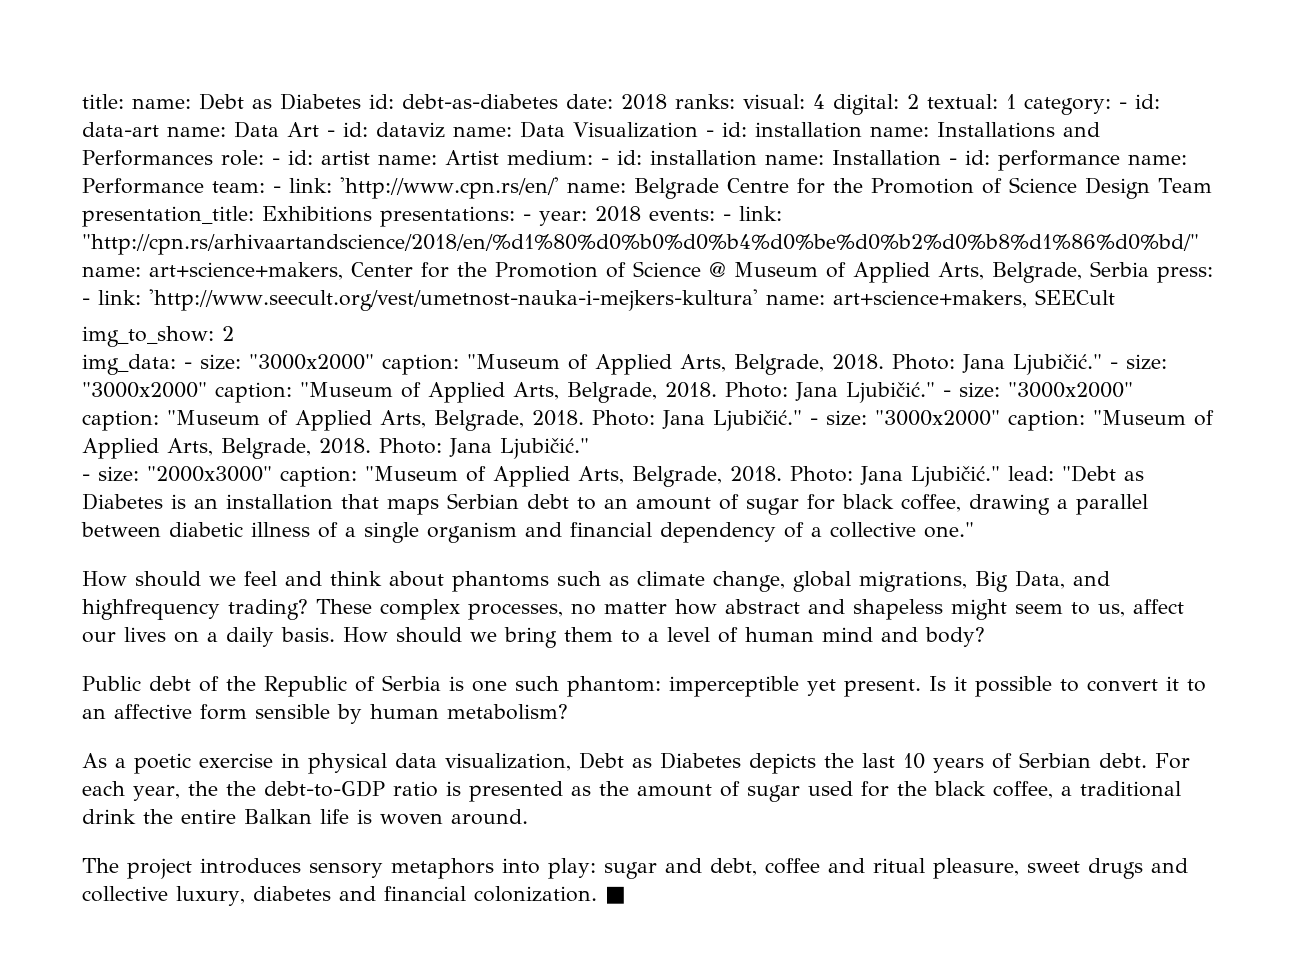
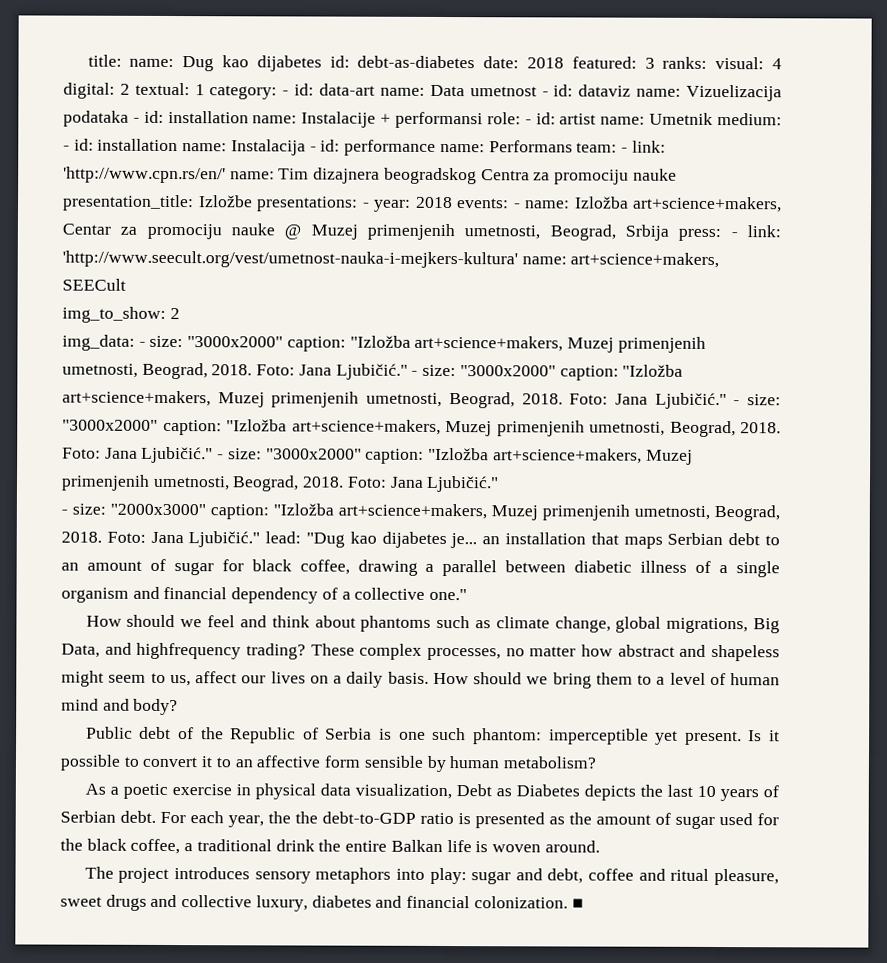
[199,93,361,110] Debt as Diabetes -> [182,55,322,72] Dug kao dijabetes
(667, 102) none -> [571,56,655,69] featured: 3
[287,122,319,137] Art -> [469,86,537,97] umetnost
[520,121,1100,138] [82,150,213,166] Data Visualization - id: installation name: Installations and Performances -> [686,84,783,102] [63,110,483,129] Vizuelizacija podataka - id: installation name: Instalacije + performansi
[444,150,499,165] Artist -> [649,112,714,125] Umetnik
[831,150,941,166] Installation -> [230,139,306,156] Instalacija
[82,178,204,194] Performance -> [488,140,573,153] Performans
[633,177,1212,199] [82,206,372,227] Belgrade Centre for the Promotion of Science Design Team presentation_title: Exhibitions -> [278,167,677,185] [62,194,253,212] Tim dizajnera beogradskog Centra za promociju nauke presentation_title: Izložbe
[739,206,782,221] [82,234,1199,255] [82,261,1149,283] link: "http://cpn.rs/arhivaartandscience/2018/en/%d1%80%d0%b0%d0%b4%d0%be%d0%b2%d0%b8%d1%86%d0%bd/" name: art+science+makers, Center for the Promotion of Science @ Museum of Applied Arts, Belgrade, Serbia -> [525,196,782,213] [62,223,669,241] name: Izložba art+science+makers, Centar za promociju nauke @ Muzej primenjenih umetnosti, Beograd, Srbija
[467,354,1167,375] [82,382,1133,403] [82,410,1214,431] [82,438,442,459] "Museum of Applied Arts, Belgrade, 2018. Photo: Jana Ljubičić." - size: "3000x2000" caption: "Museum of Applied Arts, Belgrade, 2018. Photo: Jana Ljubičić." - size: "3000x2000" caption: "Museum of Applied Arts, Belgrade, 2018. Photo: Jana Ljubičić." - size: "3000x2000" caption: "Museum of Applied Arts, Belgrade, 2018. Photo: -> [349,335,706,353] [62,362,684,381] [62,390,782,410] [62,419,781,438] [62,446,693,465] [61,474,387,492] "Izložba art+science+makers, Muzej primenjenih umetnosti, Beograd, 2018. Foto: Jana Ljubičić." - size: "3000x2000" caption: "Izložba art+science+makers, Muzej primenjenih umetnosti, Beograd, 2018. Foto: Jana Ljubičić." - size: "3000x2000" caption: "Izložba art+science+makers, Muzej primenjenih umetnosti, Beograd, 2018. Foto: Jana Ljubičić." - size: "3000x2000" caption: "Izložba art+science+makers, Muzej primenjenih umetnosti, Beograd, 2018. Foto:
[365,465,1144,487] [82,493,186,510] "Museum of Applied Arts, Belgrade, 2018. Photo: Jana Ljubičić." lead: "Debt as Diabetes is -> [273,503,780,522] [61,531,478,549] "Izložba art+science+makers, Muzej primenjenih umetnosti, Beograd, 2018. Foto: Jana Ljubičić." lead: "Dug kao dijabetes je...

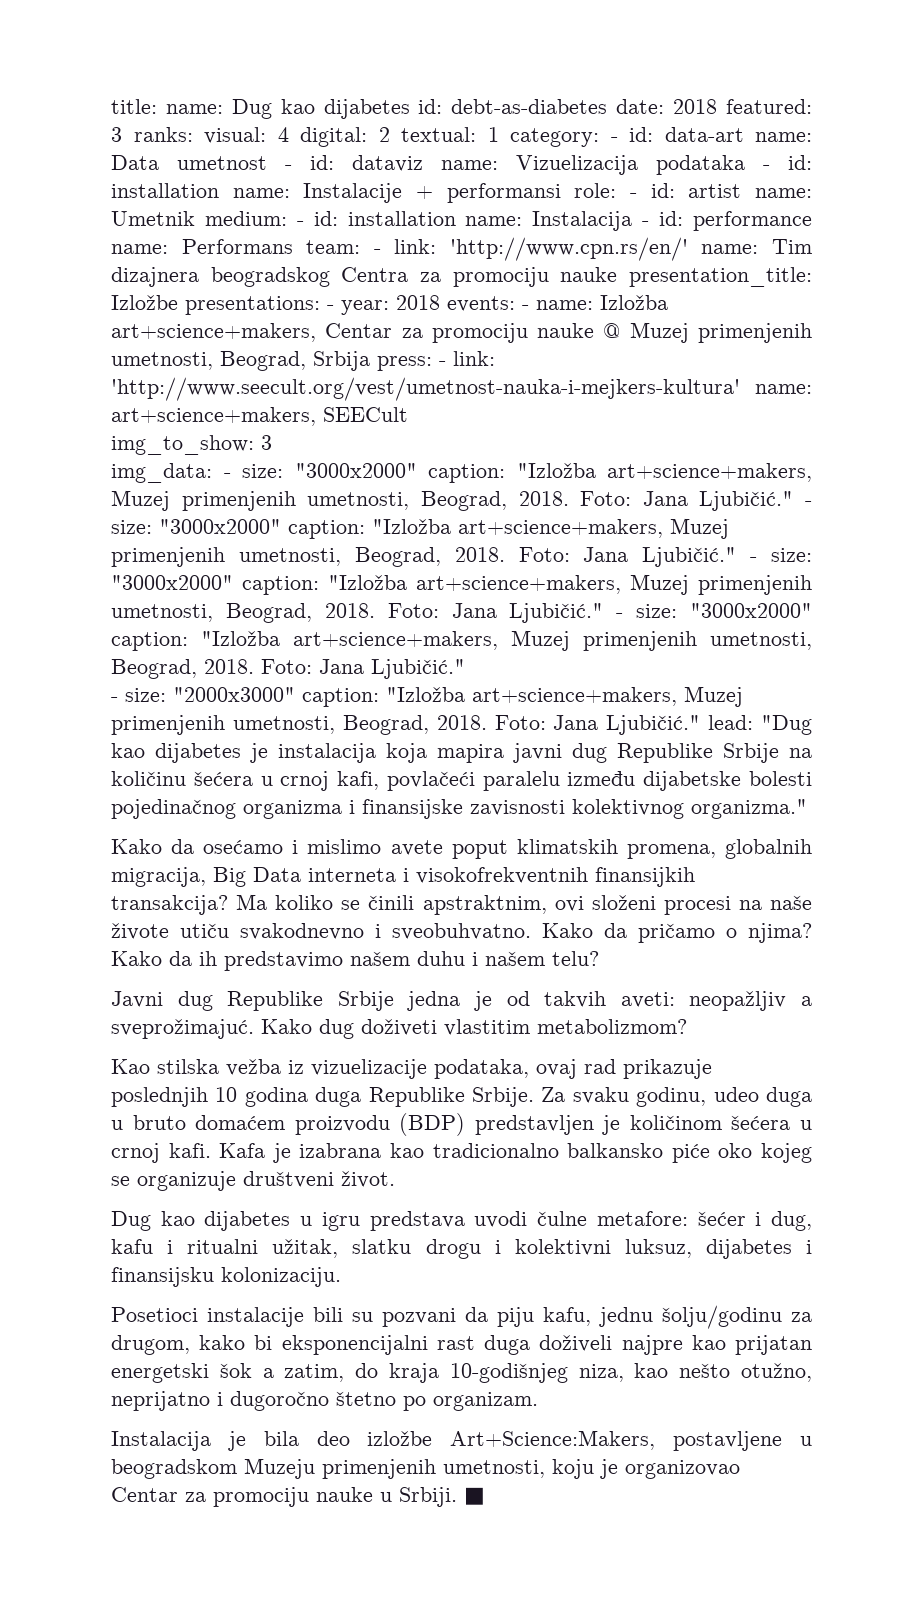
[169,307,180,320] 2 -> [261,435,272,450] 3
[450,532,780,549] [61,558,780,578] [61,586,468,604] [85,614,781,634] [61,642,780,662] [61,670,780,689] [61,698,179,716] [85,726,780,746] [60,754,596,773] [84,783,779,802] [60,810,779,829] [60,838,600,855] [84,866,779,886] [60,894,568,912] je... an installation that maps Serbian debt to an amount of sugar for black coffee, drawing a parallel between diabetic illness of a single organism and financial dependency of a collective one." // How should we feel and think about phantoms such as climate change, global migrations, Big Data, and highfrequency trading? These complex processes, no matter how abstract and shapeless might seem to us, affect our lives on a daily basis. How should we bring them to a level of human mind and body? // Public debt of the Republic of Serbia is one such phantom: imperceptible yet present. Is it possible to convert it to an affective form sensible by human metabolism? // As a poetic exercise in physical data visualization, Debt as Diabetes depicts the last 10 years of Serbian debt. For each year, the the debt-to-GDP ratio is presented as the amount of sugar used for the black coffee, a traditional drink the entire Balkan life is woven around. // The project introduces sensory metaphors into play: sugar and debt, coffee and ritual pleasure, sweet drugs and collective luxury, diabetes and financial colonization. -> [250,743,812,763] [111,771,812,791] [111,799,807,819] [111,839,812,859] [111,867,695,887] [111,894,813,915] [111,923,812,943] [111,951,599,971] [111,991,813,1011] [111,1019,687,1039] [111,1059,712,1079] [111,1087,812,1107] [111,1113,812,1136] [111,1143,813,1163] [111,1171,395,1191] [111,1211,813,1231] [111,1239,813,1259] [111,1267,341,1287] [111,1305,812,1329] [111,1335,812,1355] [111,1363,812,1383] [111,1391,538,1411] [111,1430,812,1451] [111,1458,740,1479] [111,1487,457,1507] je instalacija koja mapira javni dug Republike Srbije na količinu šećera u crnoj kafi, povlačeći paralelu između dijabetske bolesti pojedinačnog organizma i finansijske zavisnosti kolektivnog organizma." // Кako da osećamo i mislimo avete poput klimatskih promena, globalnih migracija, Big Data interneta i visokofrekventnih finansijkih transakcija? Ma koliko se činili apstraktnim, ovi složeni procesi na naše živote utiču svakodnevno i sveobuhvatno. Кako da pričamo o njima? Кako da ih predstavimo našem duhu i našem telu? // Javni dug Republike Srbije jedna je od takvih aveti: neopažljiv a sveprožimajuć. Кako dug doživeti vlastitim metabolizmom? // Кao stilska vežba iz vizuelizacije podataka, ovaj rad prikazuje poslednjih 10 godina duga Republike Srbije. Za svaku godinu, udeo duga u bruto dоmaćem proizvodu (BDP) predstavljen je količinom šećera u crnoj kafi. Kafa je izabrana kao tradicionalno balkansko piće oko kojeg se organizuje društveni život. // Dug kao dijabetes u igru predstava uvodi čulne metafore: šećer i dug, kafu i ritualni užitak, slatku drogu i kolektivni luksuz, dijabetes i finansijsku kolonizaciju. // Posetioci instalacije bili su pozvani da piju kafu, jednu šolju/godinu za drugom, kako bi eksponencijalni rast duga doživeli najpre kao prijatan energetski šok a zatim, do kraja 10-godišnjeg niza, kao nešto otužno, neprijatno i dugoročno štetno po organizam. // Instalacija je bila deo izložbe Art+Science:Makers, postavljene u beogradskom Muzeju primenjenih umetnosti, koju je organizovao Centar za promociju nauke u Srbiji.

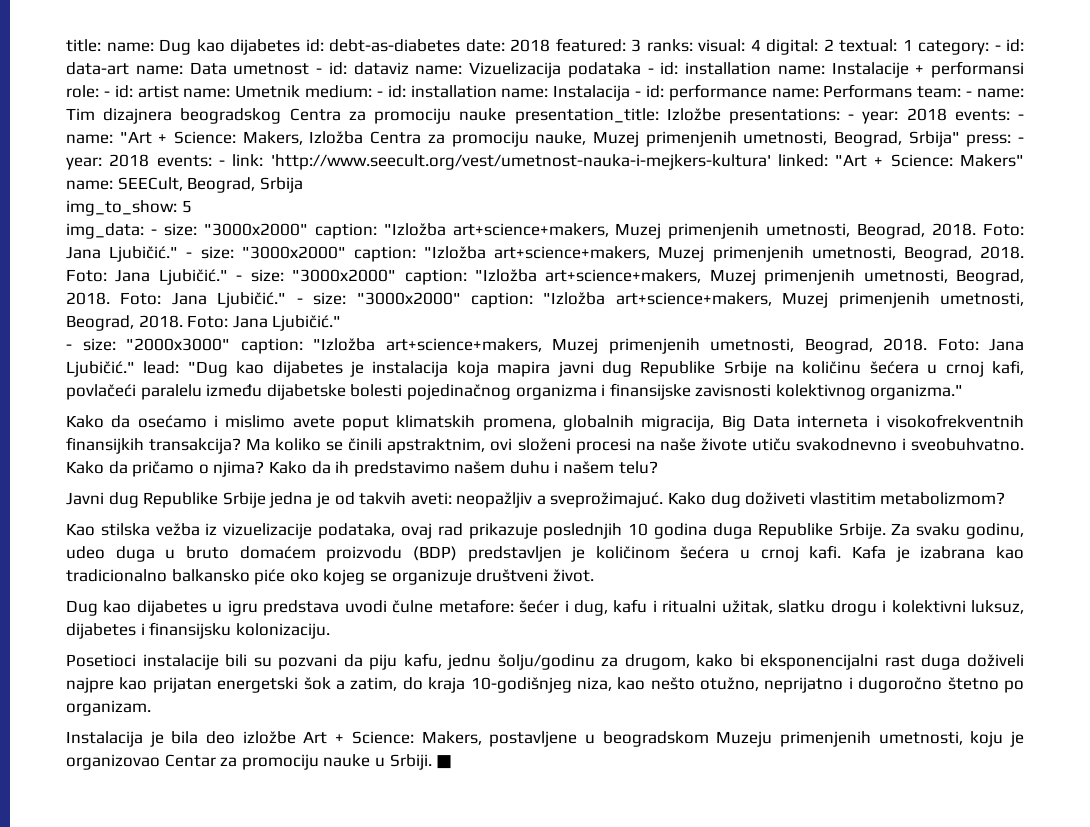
[394,237,688,261] link: 'http://www.cpn.rs/en/' -> (973, 94) none
[600,295,668,310] [111,322,812,343] [111,351,370,371] Izložba art+science+makers, Centar za promociju nauke @ Muzej primenjenih umetnosti, Beograd, Srbija -> [119,131,960,147] "Art + Science: Makers, Izložba Centra za promociju nauke, Muzej primenjenih umetnosti, Beograd, Srbija"
[453,351,495,366] [111,377,812,401] [111,407,408,426] link: 'http://www.seecult.org/vest/umetnost-nauka-i-mejkers-kultura' name: art+science+makers, SEECult -> [66,154,1024,170] [66,177,303,193] year: 2018 events: - link: 'http://www.seecult.org/vest/umetnost-nauka-i-mejkers-kultura' linked: "Art + Science: Makers" name: SEECult, Beograd, Srbija
[261,435,272,450] 3 -> [181,200,192,213] 5
[450,1430,656,1450] Art+Science:Makers, -> [303,731,482,745] Art + Science: Makers,

